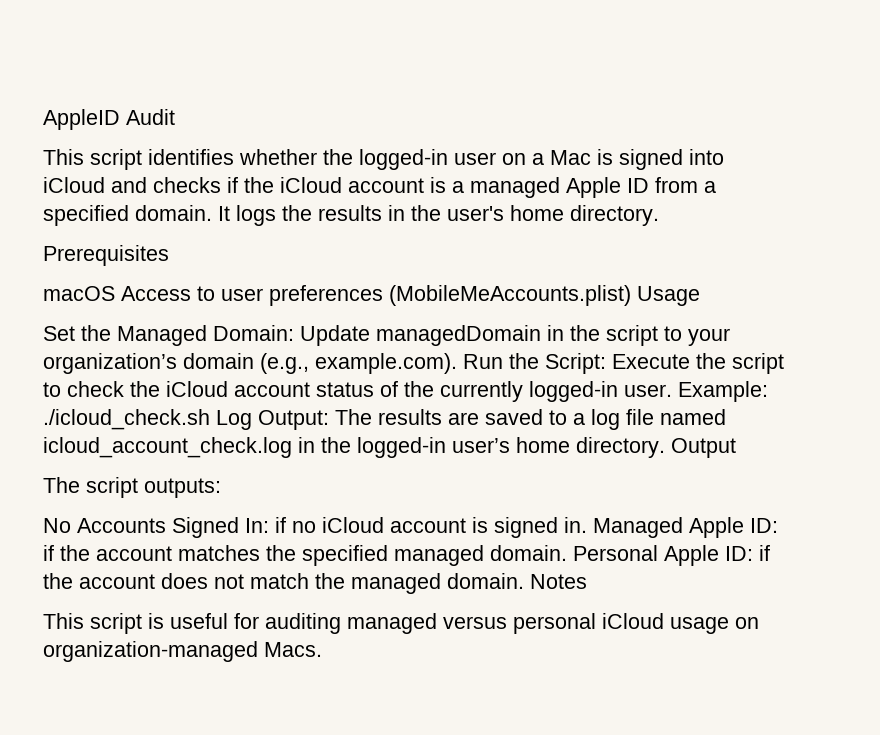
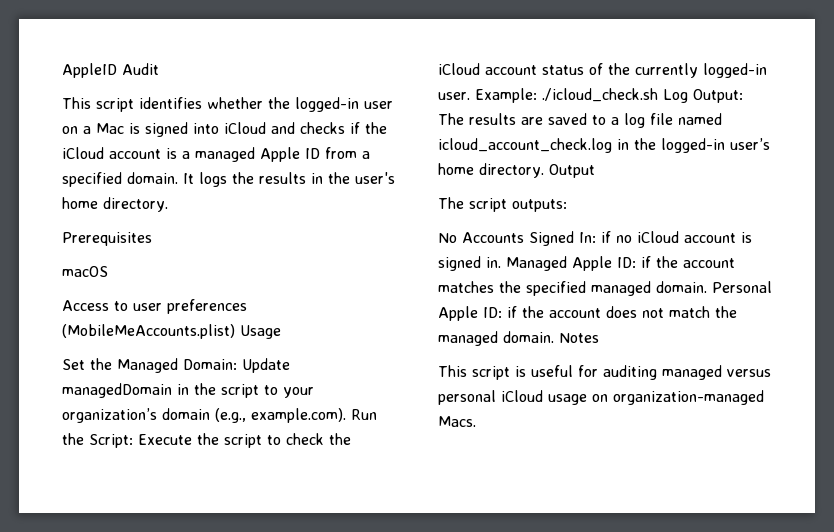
(115, 293) none -> (108, 271) //

